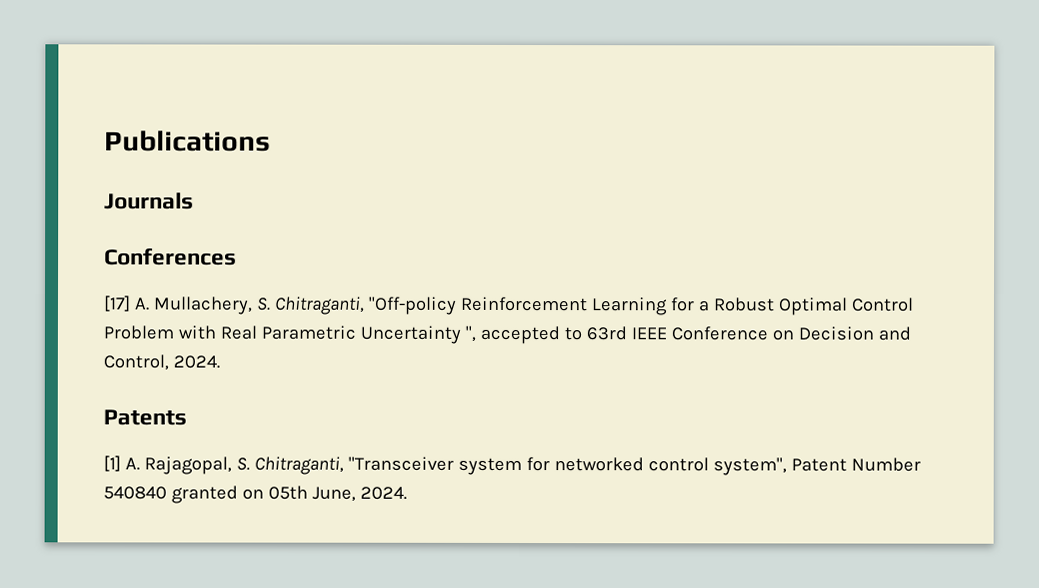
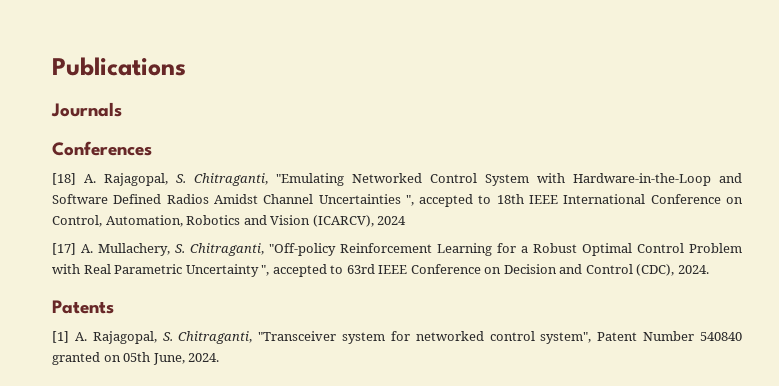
(237, 257) none -> [52,173,742,186] [52,194,743,207] [52,215,407,227] // [18] A. Rajagopal, S. Chitraganti, "Emulating Networked Control System with Hardware-in-the-Loop and Software Defined Radios Amidst Channel Uncertainties ", accepted to 18th IEEE International Conference on Control, Automation, Robotics and Vision (ICARCV), 2024
[103,354,169,371] Control, -> [585,264,675,276] Control (CDC),

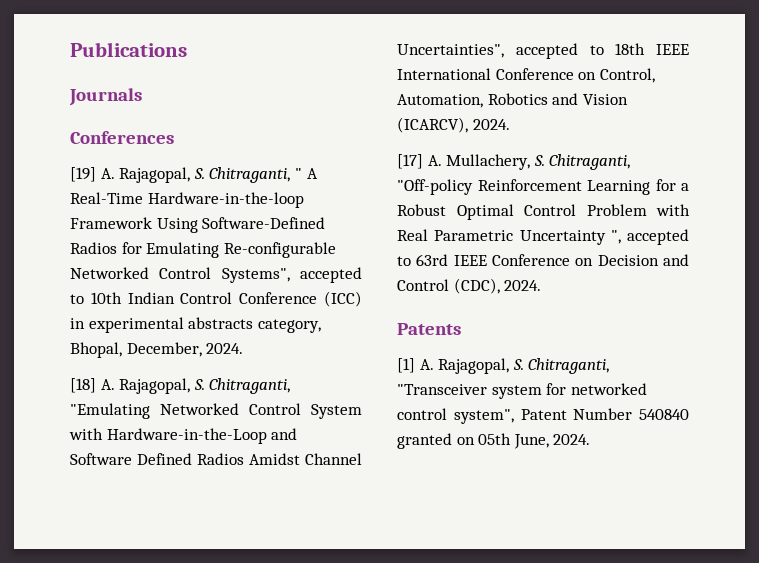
(152, 148) none -> [70,167,318,183] [70,192,304,208] [70,217,326,233] [70,242,336,258] [70,267,362,283] [70,291,362,307] [70,317,321,333] [70,342,244,358] // [19] A. Rajagopal, S. Chitraganti, " A Real-Time Hardware-in-the-loop Framework Using Software-Defined Radios for Emulating Re-configurable Networked Control Systems", accepted to 10th Indian Control Conference (ICC) in experimental abstracts category, Bhopal, December, 2024.
[318,194,414,206] Uncertainties ", -> [397,44,504,58] Uncertainties",
[377,216,407,225] 2024 -> [472,119,510,130] 2024.

